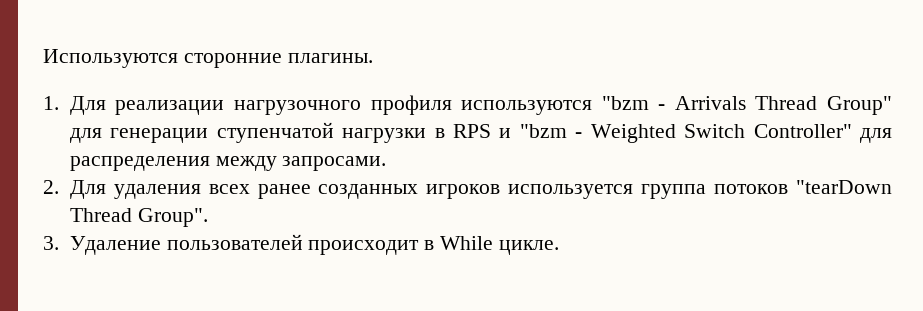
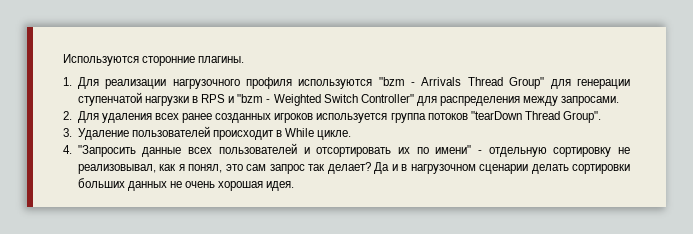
(559, 247) none -> [63,143,630,157] [77,162,630,174] [77,178,295,191] // 4. "Запросить данные всех пользователей и отсортировать их по имени" - отдельную сортировку не реализовывал, как я понял, это сам запрос так делает? Да и в нагрузочном сценарии делать сортировки больших данных не очень хорошая идея.

